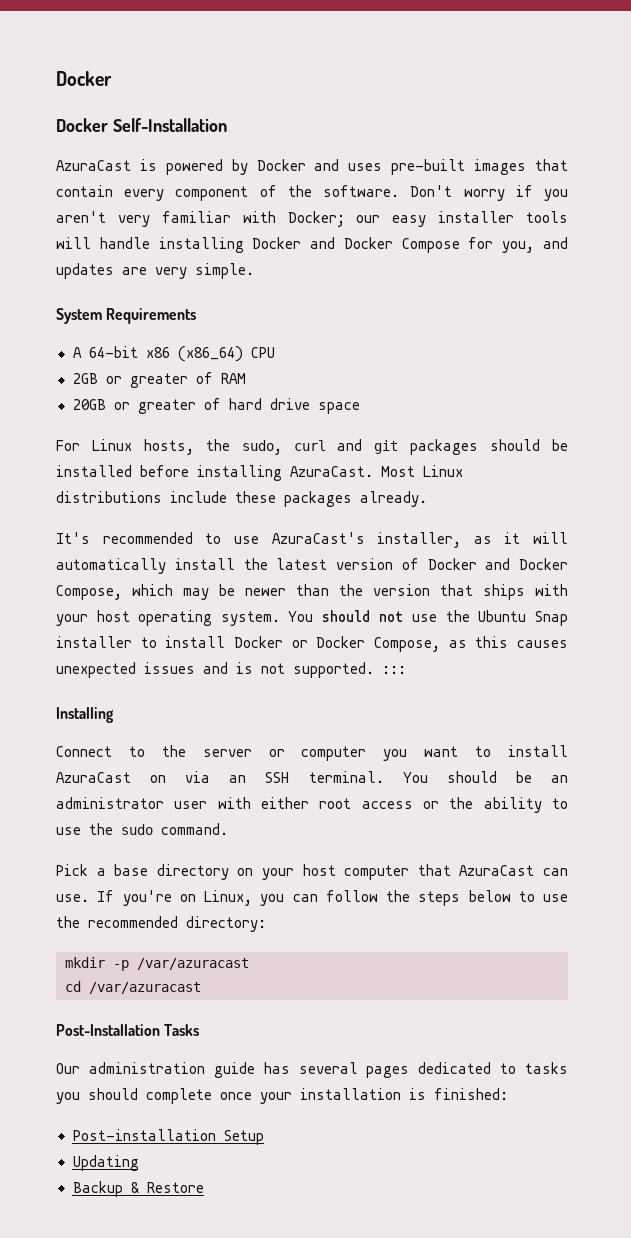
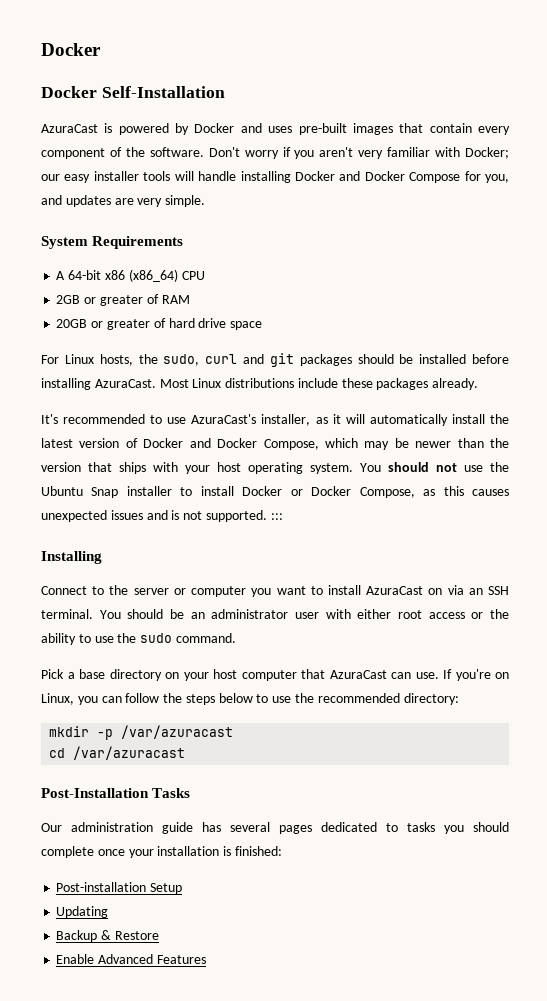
(204, 1187) none -> [56,954,206,964] // Enable Advanced Features

